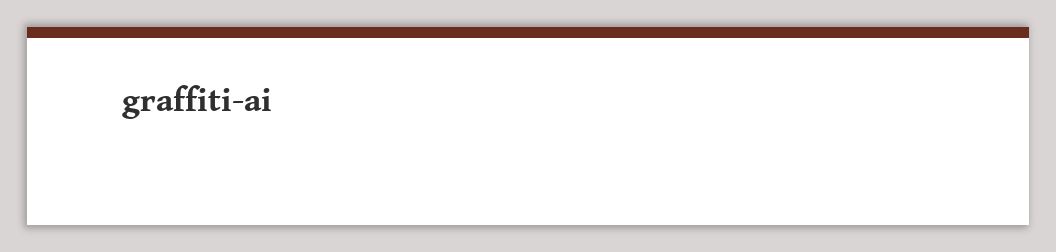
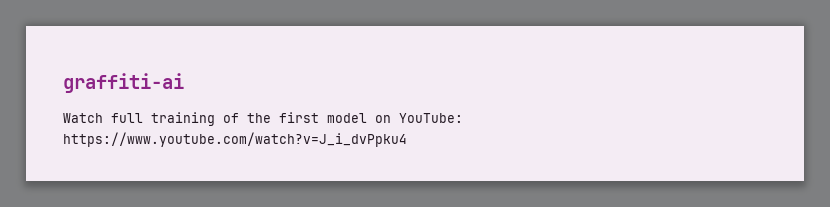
(272, 102) none -> [63,112,463,126] [63,132,407,147] // Watch full training of the first model on YouTube: https://www.youtube.com/watch?v=J_i_dvPpku4

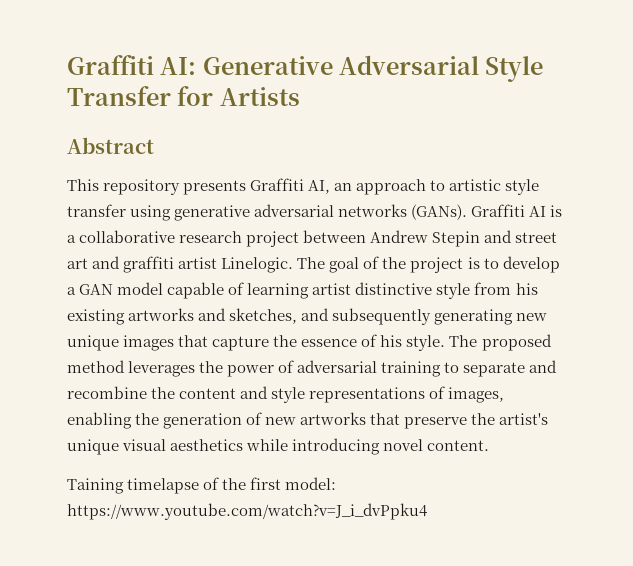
[63,73,184,93] [63,112,463,126] graffiti-ai // Watch full training of the first model on YouTube: -> [67,55,544,82] [67,86,300,106] [67,137,154,154] [67,178,540,195] [67,204,563,221] [67,230,558,247] [67,256,560,273] [67,282,538,299] [67,308,548,325] [67,334,552,351] [67,360,558,377] [67,386,505,403] [67,412,549,429] [67,438,490,455] [67,477,337,494] Graffiti AI: Generative Adversarial Style Transfer for Artists // Abstract // This repository presents Graffiti AI, an approach to artistic style transfer using generative adversarial networks (GANs). Graffiti AI is a collaborative research project between Andrew Stepin and street art and graffiti artist Linelogic. The goal of the project is to develop a GAN model capable of learning artist distinctive style from his existing artworks and sketches, and subsequently generating new unique images that capture the essence of his style. The proposed method leverages the power of adversarial training to separate and recombine the content and style representations of images, enabling the generation of new artworks that preserve the artist's unique visual aesthetics while introducing novel content. // Taining timelapse of the first model:

